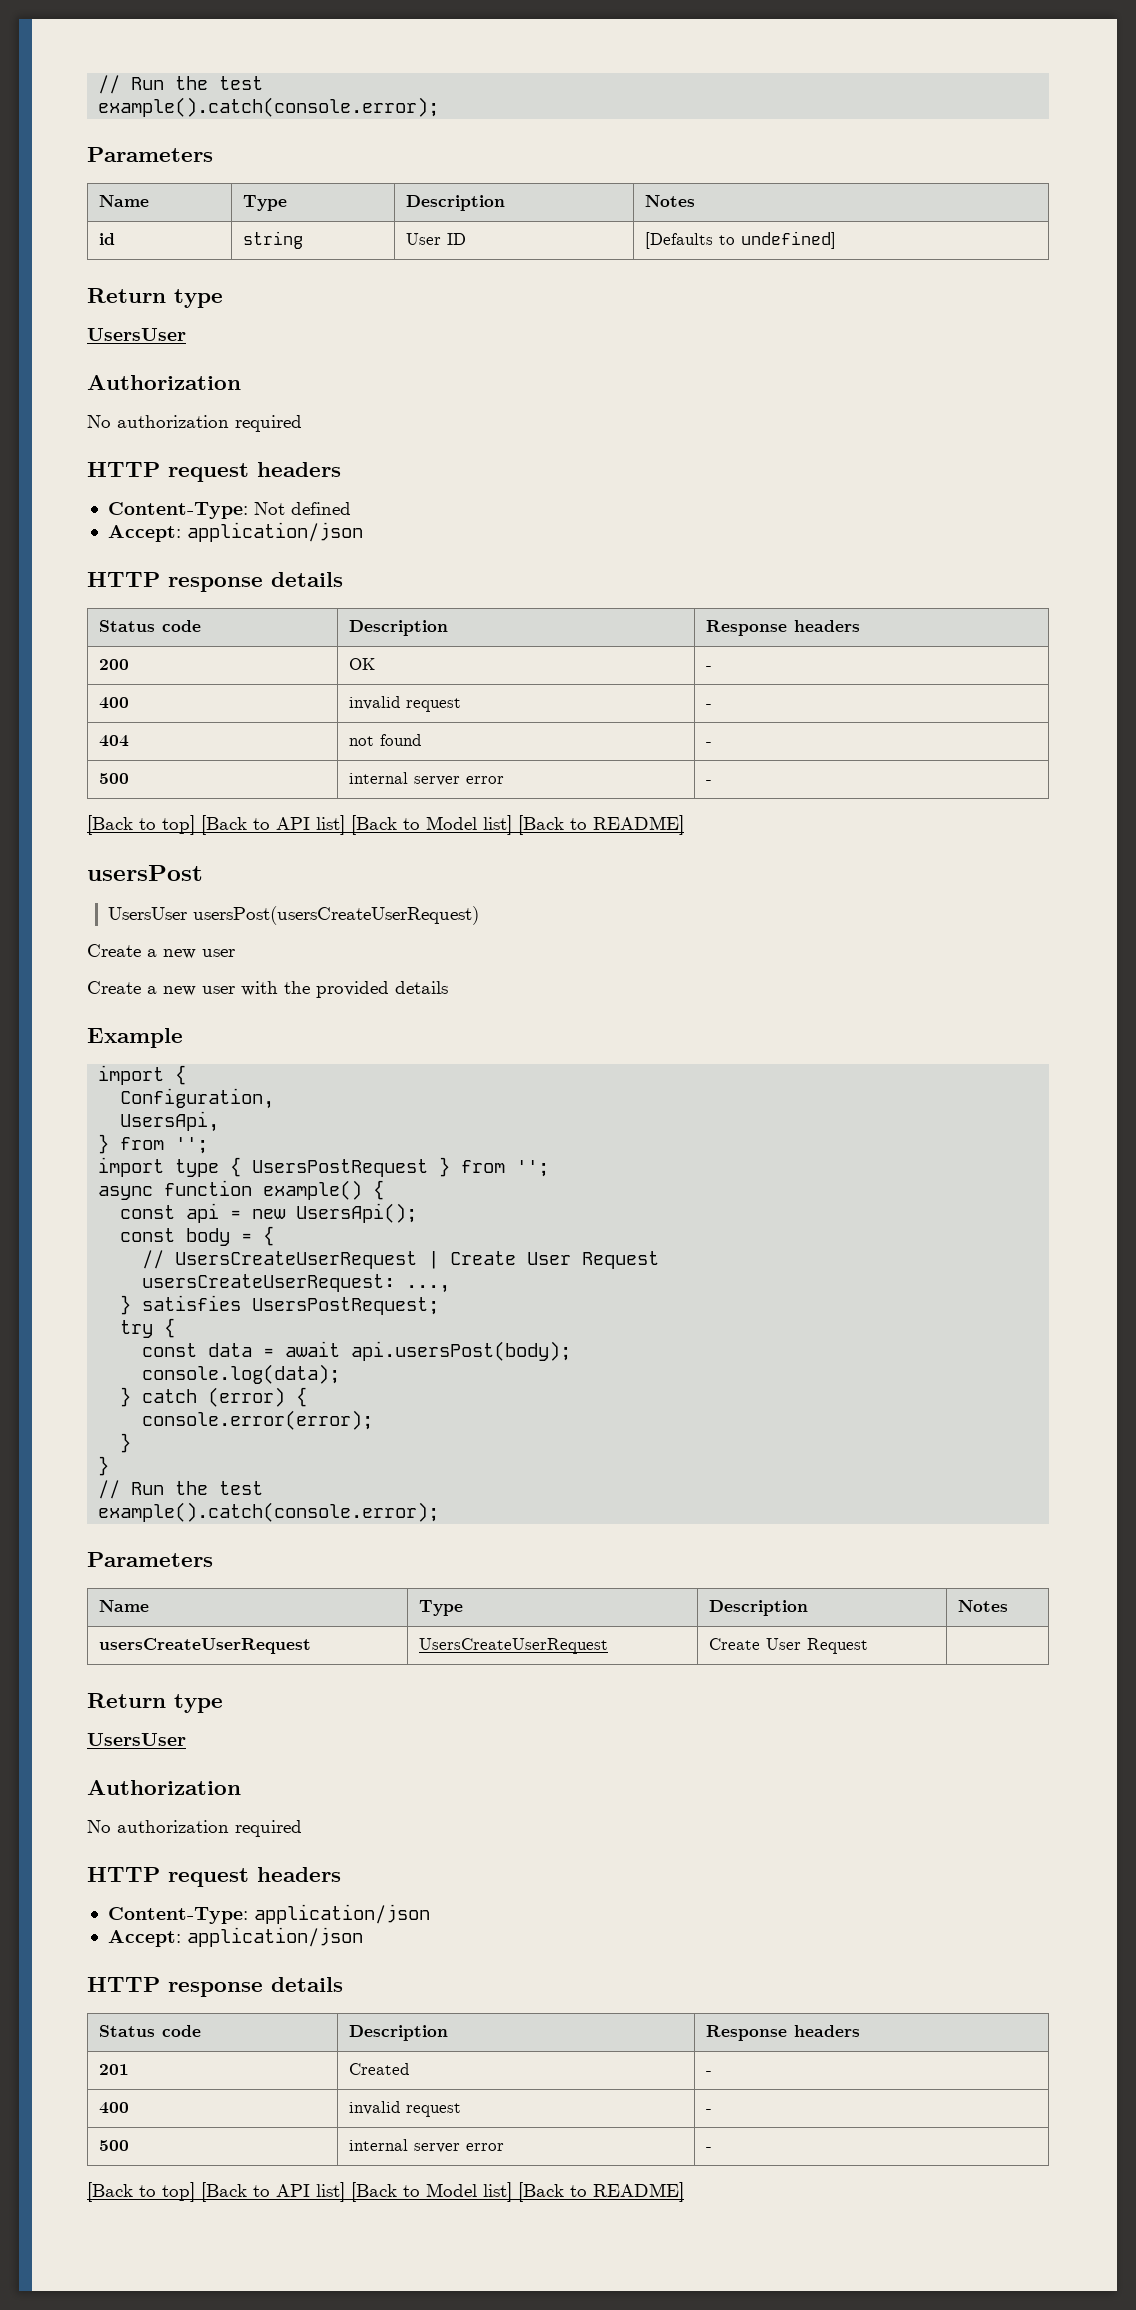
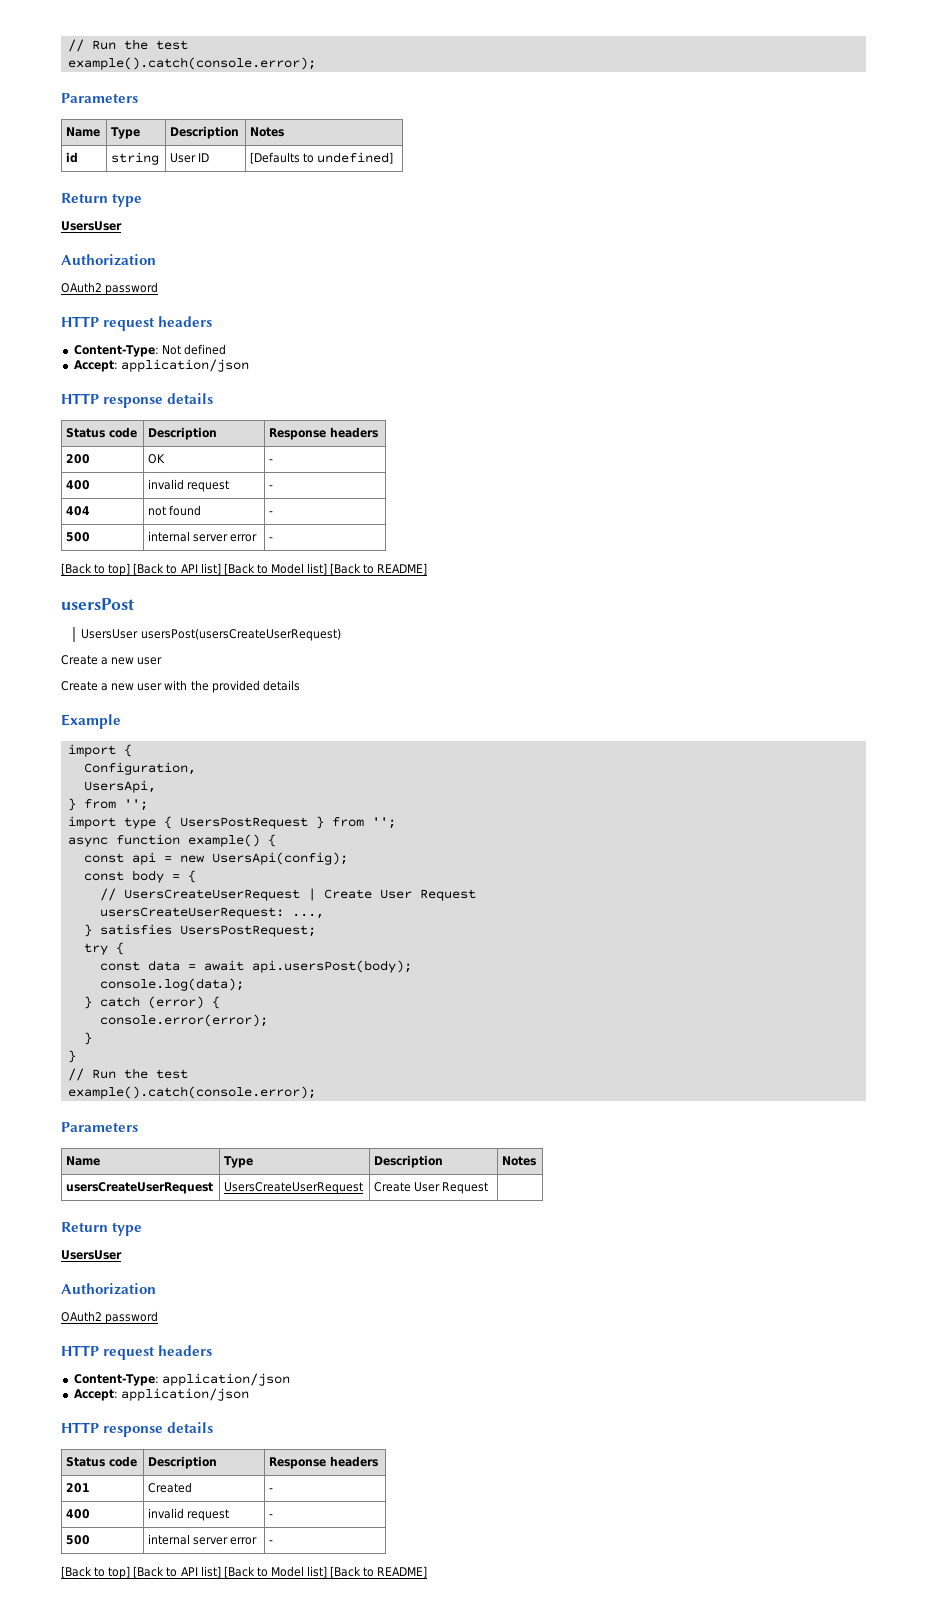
[87,415,302,432] No authorization required -> [61,282,159,295] OAuth2 password
[296,1203,418,1223] UsersApi(); -> [211,852,348,865] UsersApi(config);
[87,1820,302,1837] No authorization required -> [61,1311,159,1324] OAuth2 password

